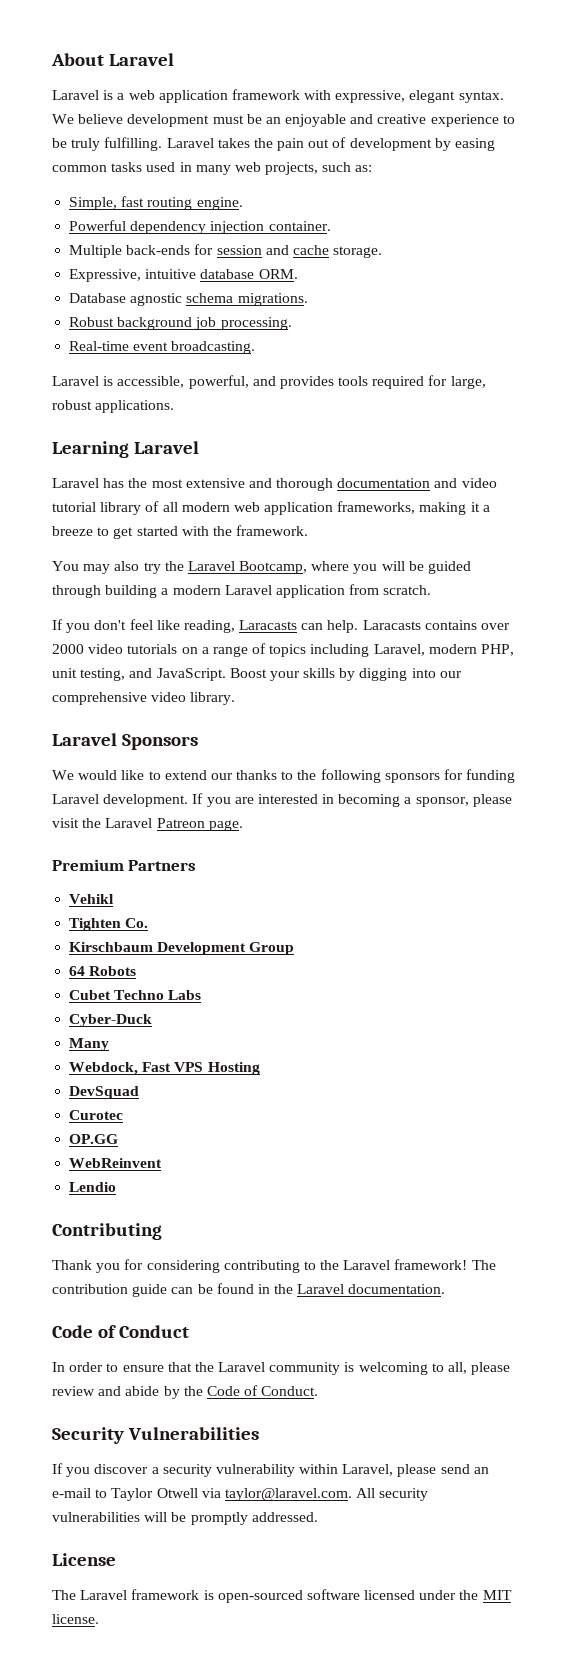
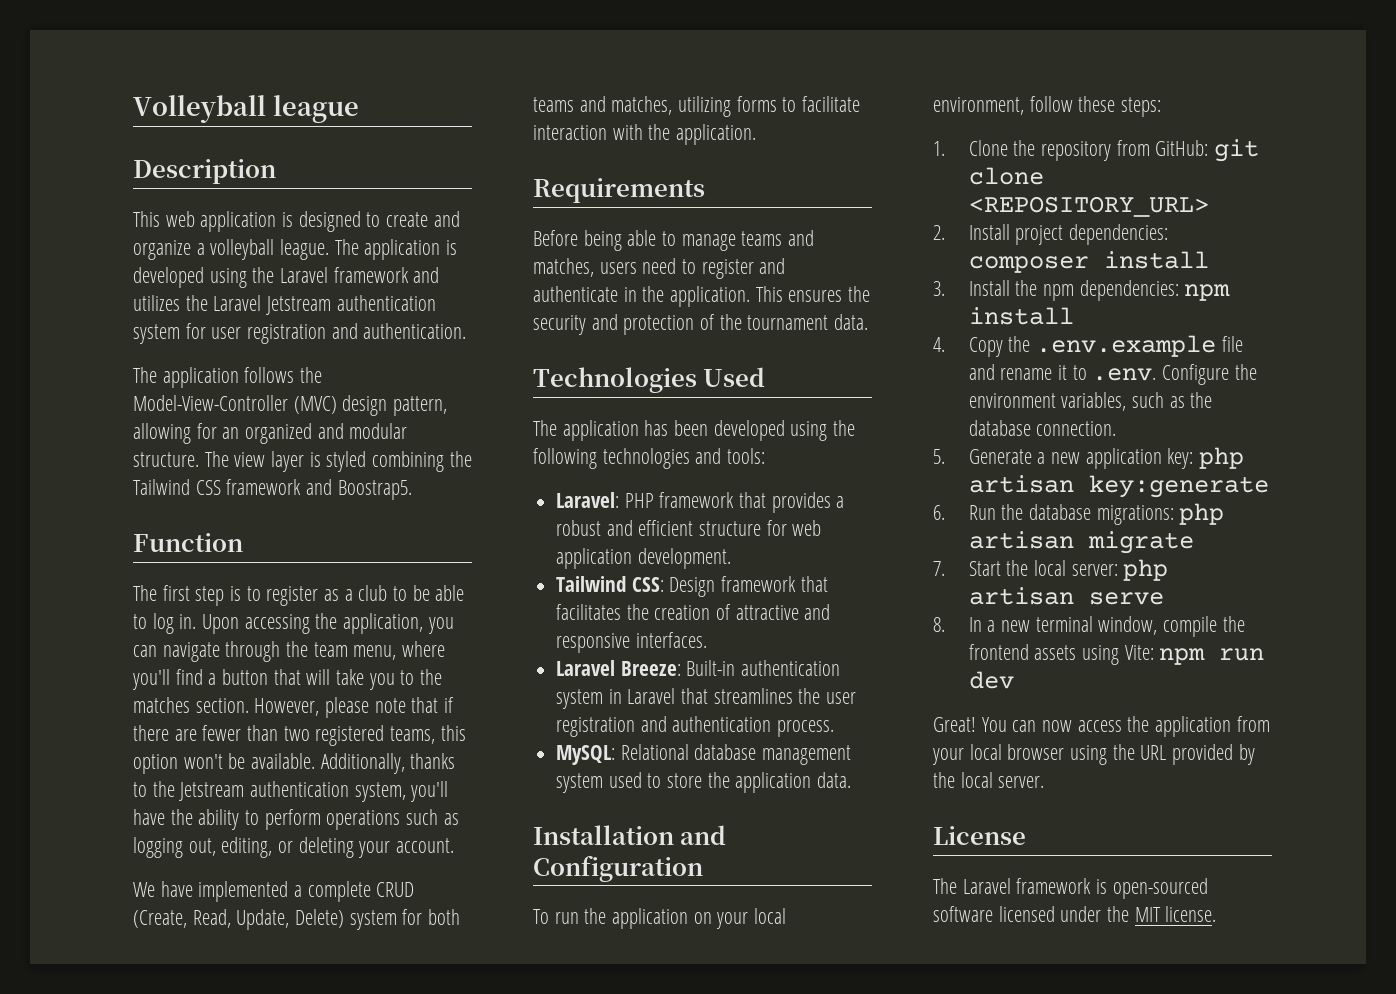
[51,53,174,66] [52,89,504,103] [52,114,515,127] [52,137,496,151] [52,162,373,175] [69,196,243,210] [69,220,331,234] [69,244,383,258] [69,269,298,282] [69,293,308,306] [69,317,292,330] [69,341,256,354] [52,375,486,389] [52,400,175,413] [52,441,199,458] [52,478,497,491] [52,501,490,515] [52,525,309,539] [52,561,472,574] [52,584,432,598] [52,619,511,633] [52,643,515,657] [52,668,462,681] [52,692,236,705] [52,733,198,750] [52,769,516,783] [52,793,512,807] [52,818,243,831] [52,859,197,871] [69,894,115,904] [69,918,149,931] [69,942,295,955] [69,966,137,976] [69,990,202,1000] [69,1014,153,1027] [69,1038,110,1051] [69,1062,260,1075] [69,1086,140,1099] [69,1110,124,1120] [69,1134,119,1144] [69,1158,163,1168] [69,1182,117,1192] [52,1223,162,1240] [52,1259,496,1273] [52,1283,446,1297] [52,1325,189,1338] [52,1362,511,1375] [52,1385,319,1399] [52,1427,259,1444] [52,1463,489,1477] [52,1488,429,1501] [52,1512,318,1525] About Laravel // Laravel is a web application framework with expressive, elegant syntax. We believe development must be an enjoyable and creative experience to be truly fulfilling. Laravel takes the pain out of development by easing common tasks used in many web projects, such as: // Simple, fast routing engine. // Powerful dependency injection container. // Multiple back-ends for session and cache storage. // Expressive, intuitive database ORM. // Database agnostic schema migrations. // Robust background job processing. // Real-time event broadcasting. // Laravel is accessible, powerful, and provides tools required for large, robust applications. // Learning Laravel // Laravel has the most extensive and thorough documentation and video tutorial library of all modern web application frameworks, making it a breeze to get started with the framework. // You may also try the Laravel Bootcamp, where you will be guided through building a modern Laravel application from scratch. // If you don't feel like reading, Laracasts can help. Laracasts contains over 2000 video tutorials on a range of topics including Laravel, modern PHP, unit testing, and JavaScript. Boost your skills by digging into our comprehensive video library. // Laravel Sponsors // We would like to extend our thanks to the following sponsors for funding Laravel development. If you are interested in becoming a sponsor, please visit the Laravel Patreon page. // Premium Partners // Vehikl // Tighten Co. // Kirschbaum Development Group // 64 Robots // Cubet Techno Labs // Cyber-Duck // Many // Webdock, Fast VPS Hosting // DevSquad // Curotec // OP.GG // WebReinvent // Lendio // Contributing // Thank you for considering contributing to the Laravel framework! The contribution guide can be found in the Laravel documentation. // Code of Conduct // In order to ensure that the Laravel community is welcoming to all, please review and abide by the Code of Conduct. // Security Vulnerabilities // If you discover a security vulnerability within Laravel, please send an e-mail to Taylor Otwell via taylor@laravel.com. All security vulnerabilities will be promptly addressed. -> [133,95,359,123] [133,159,276,184] [133,211,460,232] [133,239,458,260] [133,267,440,288] [133,295,436,315] [133,323,467,344] [133,367,323,388] [133,395,448,416] [133,423,408,444] [133,451,472,472] [133,479,412,500] [133,533,243,552] [133,585,465,606] [133,613,454,634] [133,641,446,662] [132,669,443,690] [133,697,455,718] [133,725,466,746] [133,753,456,774] [133,781,449,802] [133,809,459,830] [133,837,455,858] [133,881,415,902] [133,909,461,930] [533,96,861,117] [533,124,757,145] [533,178,705,203] [533,230,815,251] [533,258,786,279] [533,286,871,307] [533,314,869,335] [533,367,766,393] [533,420,856,441] [533,448,766,469] [556,492,845,513] [556,520,822,536] [556,548,731,569] [556,576,828,597] [556,604,831,620] [556,632,707,653] [556,660,841,676] [556,688,857,709] [556,716,835,737] [556,744,852,765] [556,772,852,793] [533,825,727,845] [533,855,703,882] [533,908,787,929] [933,96,1162,117] [933,139,1260,162] [968,167,1044,185] [968,196,1209,217] [933,224,1169,245] [968,251,1209,273] [933,280,1231,301] [968,307,1074,325] [933,335,1243,357] [968,364,1257,385] [968,392,1213,411] [968,420,1117,436] [933,447,1245,469] [968,475,1269,498] [933,503,1225,525] [968,531,1194,554] [933,559,1169,581] [968,587,1164,605] [933,616,1245,637] [968,644,1265,665] [968,671,1014,689] [933,716,1270,737] [932,744,1255,765] [933,772,1045,788] Volleyball league // Description // This web application is designed to create and organize a volleyball league. The application is developed using the Laravel framework and utilizes the Laravel Jetstream authentication system for user registration and authentication. // The application follows the Model-View-Controller (MVC) design pattern, allowing for an organized and modular structure. The view layer is styled combining the Tailwind CSS framework and Boostrap5. // Function // The first step is to register as a club to be able to log in. Upon accessing the application, you can navigate through the team menu, where you'll find a button that will take you to the matches section. However, please note that if there are fewer than two registered teams, this option won't be available. Additionally, thanks to the Jetstream authentication system, you'll have the ability to perform operations such as logging out, editing, or deleting your account. // We have implemented a complete CRUD (Create, Read, Update, Delete) system for both teams and matches, utilizing forms to facilitate interaction with the application. // Requirements // Before being able to manage teams and matches, users need to register and authenticate in the application. This ensures the security and protection of the tournament data. // Technologies Used // The application has been developed using the following technologies and tools: // Laravel: PHP framework that provides a robust and efficient structure for web application development. // Tailwind CSS: Design framework that facilitates the creation of attractive and responsive interfaces. // Laravel Breeze: Built-in authentication system in Laravel that streamlines the user registration and authentication process. // MySQL: Relational database management system used to store the application data. // Installation and Configuration // To run the application on your local environment, follow these steps: // 1. Clone the repository from GitHub: git clone <REPOSITORY_URL> // 2. Install project dependencies: composer install // 3. Install the npm dependencies: npm install // 4. Copy the .env.example file and rename it to .env. Configure the environment variables, such as the database connection. // 5. Generate a new application key: php artisan key:generate // 6. Run the database migrations: php artisan migrate // 7. Start the local server: php artisan serve // 8. In a new terminal window, compile the frontend assets using Vite: npm run dev // Great! You can now access the application from your local browser using the URL provided by the local server.

